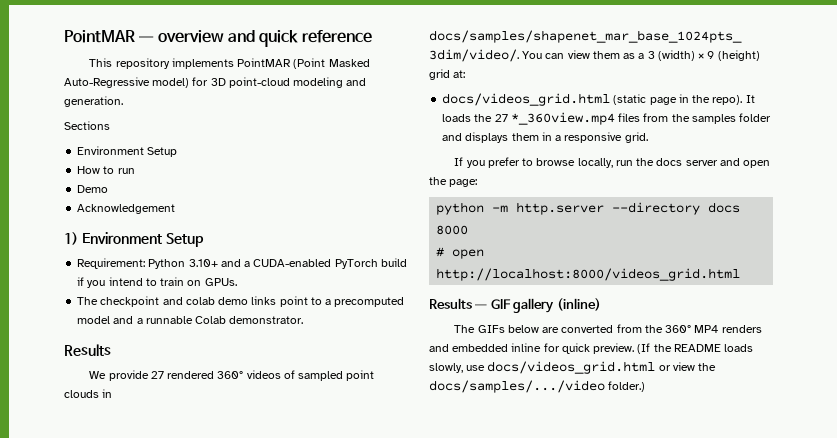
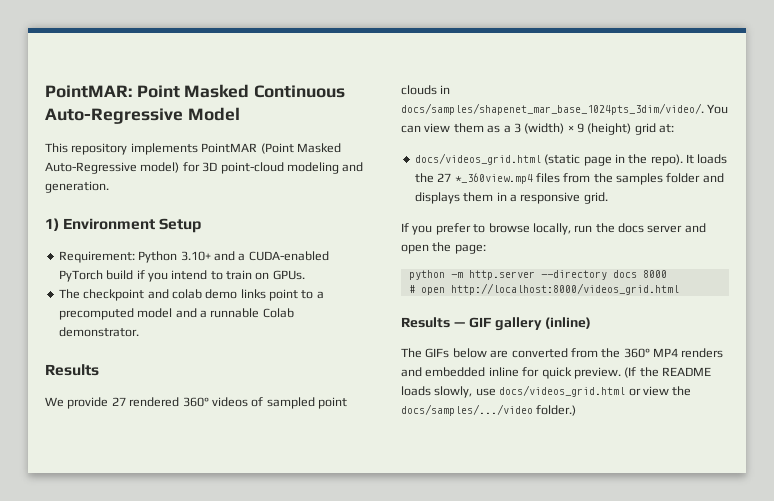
[64,30,372,47] PointMAR — overview and quick reference -> [45,84,346,98] [45,107,240,124] PointMAR: Point Masked Continuous Auto-Regressive Model
[64,121,110,130] [77,146,178,157] [77,166,135,174] [77,185,109,193] [77,204,176,214] // Sections // Environment Setup // How to run // Demo // Acknowledgement -> (109, 187) none

